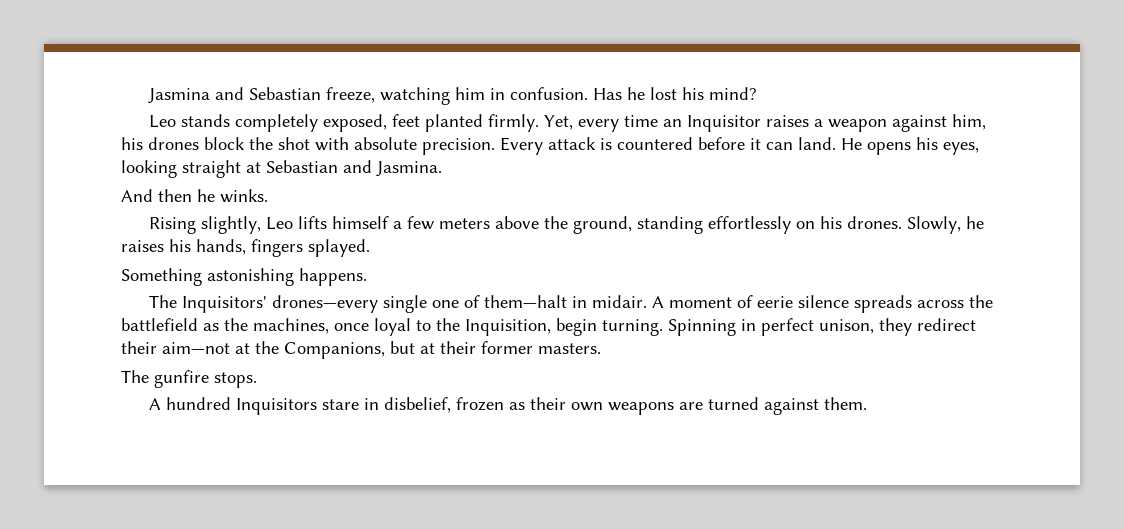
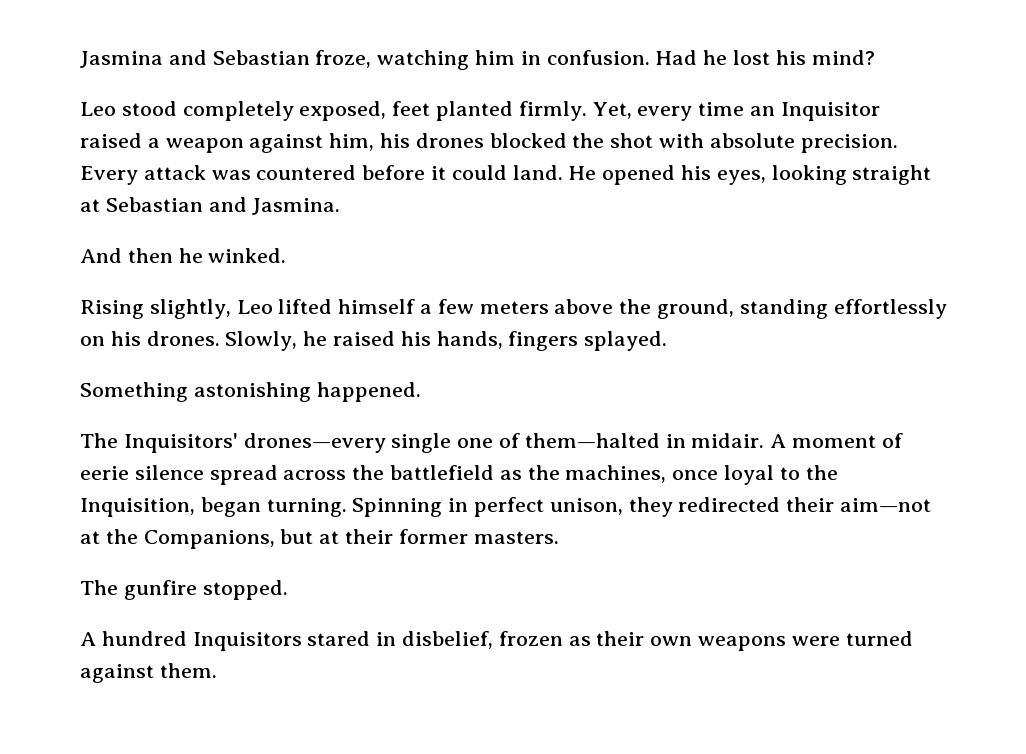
[326,87,376,103] freeze, -> [315,50,372,68] froze,
[593,88,623,100] Has -> [655,50,698,65] Had
[181,114,231,127] stands -> [121,101,177,116] stood
[766,115,810,127] raises -> [80,133,142,148] raised
[204,137,245,150] block -> [489,133,567,148] blocked
[600,138,612,150] is -> [211,170,251,180] was
[766,142,793,150] can -> [451,165,507,180] could
[867,142,911,155] opens -> [602,165,676,185] opened
[220,189,268,203] winks. -> [208,248,287,263] winked.
[298,216,328,229] lifts -> [278,299,333,314] lifted
[121,240,164,252] raises -> [333,331,396,346] raised
[299,268,367,286] happens. -> [316,382,421,402] happened.
[484,295,568,308] them—halt -> [524,433,660,448] them—halted
[854,295,913,313] spreads -> [209,465,278,485] spread
[556,318,597,336] begin -> [200,497,261,517] began
[917,318,976,331] redirect -> [678,497,781,512] redirected
[214,372,257,388] stops. -> [202,580,288,600] stopped.
[322,399,360,410] stare -> [307,631,371,646] stared
[679,402,704,410] are -> [791,636,840,646] were

